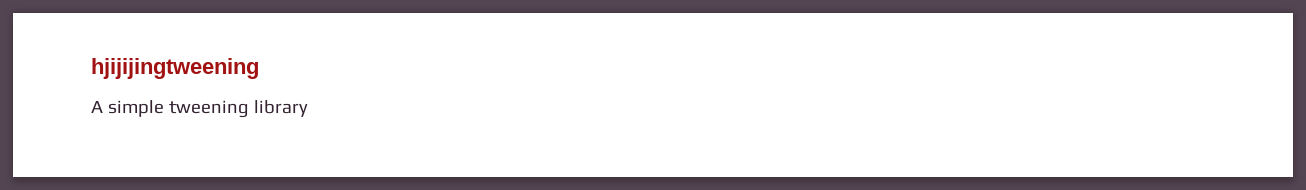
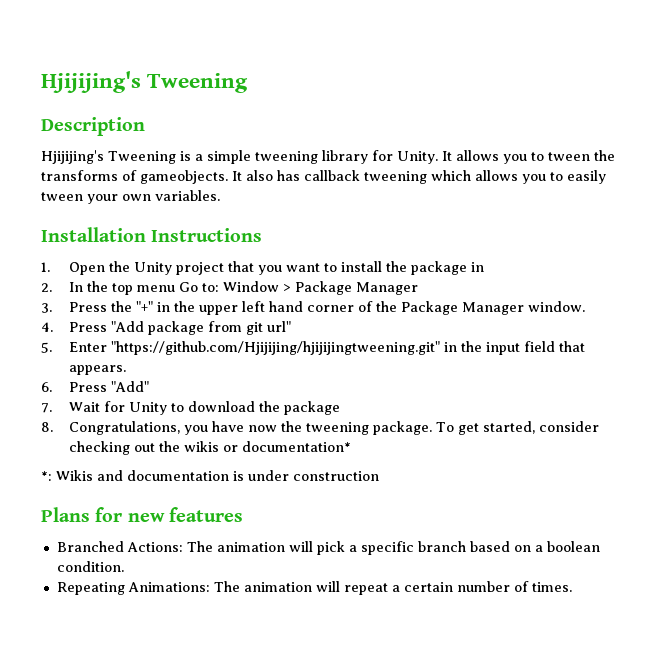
[91,58,259,79] [91,100,308,118] hjijijingtweening // A simple tweening library -> [41,71,249,93] [41,117,145,136] [41,150,615,164] [41,170,606,184] [41,190,220,204] [41,227,263,242] [41,261,484,275] [41,281,418,295] [41,301,585,315] [41,321,291,335] [41,341,585,355] [68,365,126,375] [41,381,149,392] [41,401,340,415] [41,421,599,435] [68,441,351,455] [41,470,379,481] [41,507,244,522] [56,541,600,555] [56,561,124,572] [56,581,572,595] Hjijijing's Tweening // Description // Hjijijing's Tweening is a simple tweening library for Unity. It allows you to tween the transforms of gameobjects. It also has callback tweening which allows you to easily tween your own variables. // Installation Instructions // 1. Open the Unity project that you want to install the package in // 2. In the top menu Go to: Window > Package Manager // 3. Press the "+" in the upper left hand corner of the Package Manager window. // 4. Press "Add package from git url" // 5. Enter "https://github.com/Hjijijing/hjijijingtweening.git" in the input field that appears. // 6. Press "Add" // 7. Wait for Unity to download the package // 8. Congratulations, you have now the tweening package. To get started, consider checking out the wikis or documentation* // *: Wikis and documentation is under construction // Plans for new features // Branched Actions: The animation will pick a specific branch based on a boolean condition. // Repeating Animations: The animation will repeat a certain number of times.

